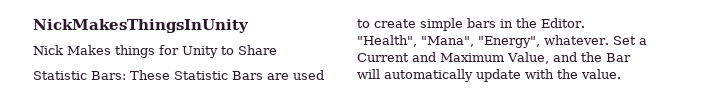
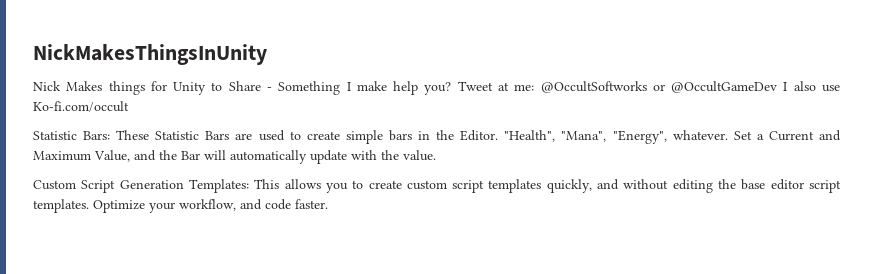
(277, 50) none -> [267,81,841,95] [33,101,129,112] - Something I make help you? Tweet at me: @OccultSoftworks or @OccultGameDev I also use Ko-fi.com/occult
(621, 74) none -> [33,179,841,193] [33,199,328,213] // Custom Script Generation Templates: This allows you to create custom script templates quickly, and without editing the base editor script templates. Optimize your workflow, and code faster.

